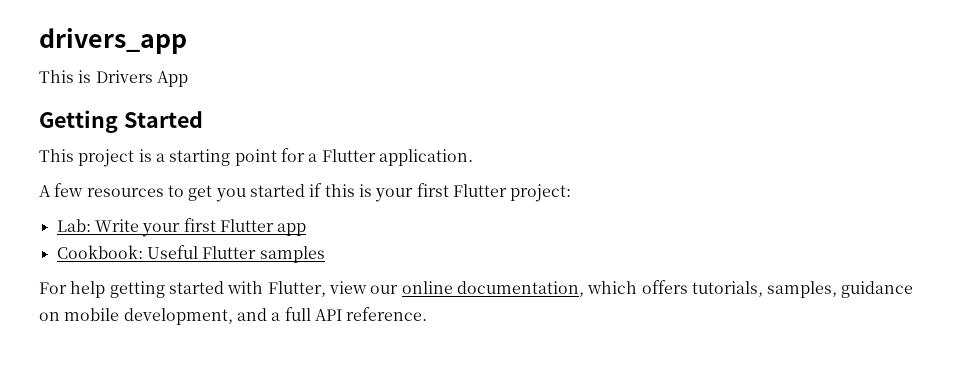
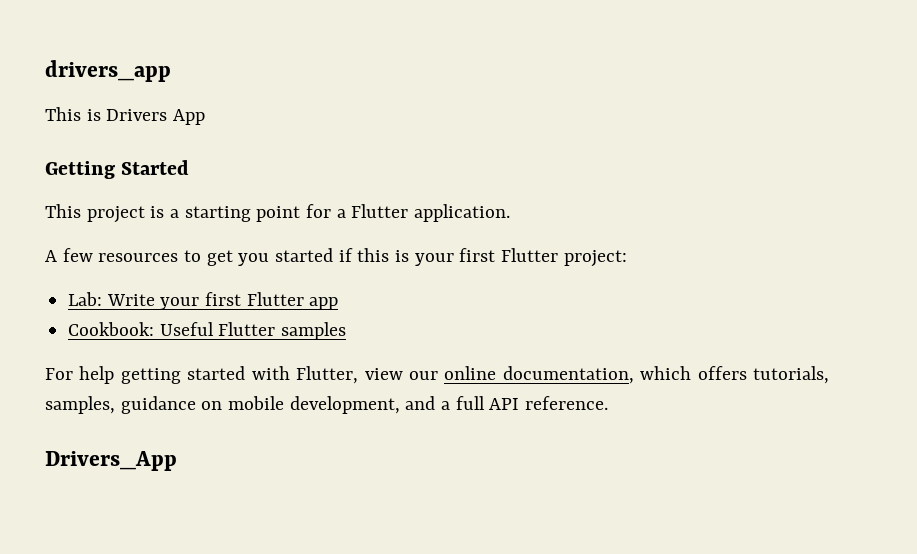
(428, 314) none -> [45,451,177,471] // Drivers_App

